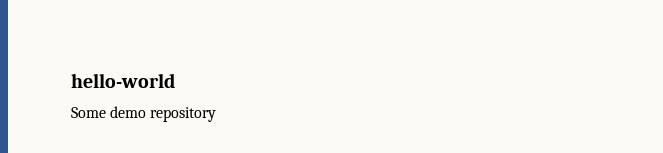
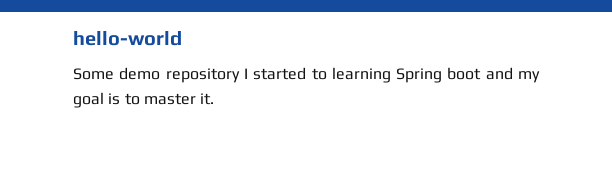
(217, 114) none -> [243,67,541,83] [73,92,215,108] I started to learning Spring boot and my goal is to master it.

